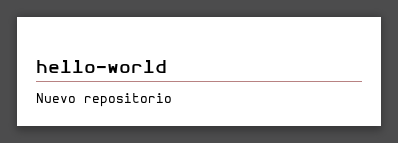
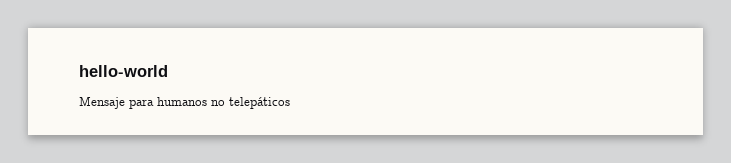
[36,93,172,107] Nuevo repositorio -> [79,96,290,109] Mensaje para humanos no telepáticos

